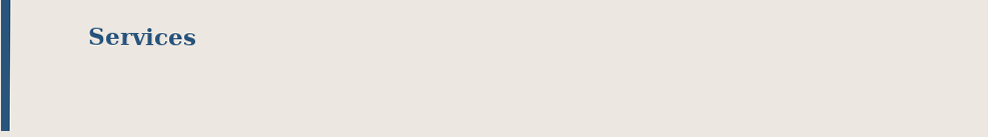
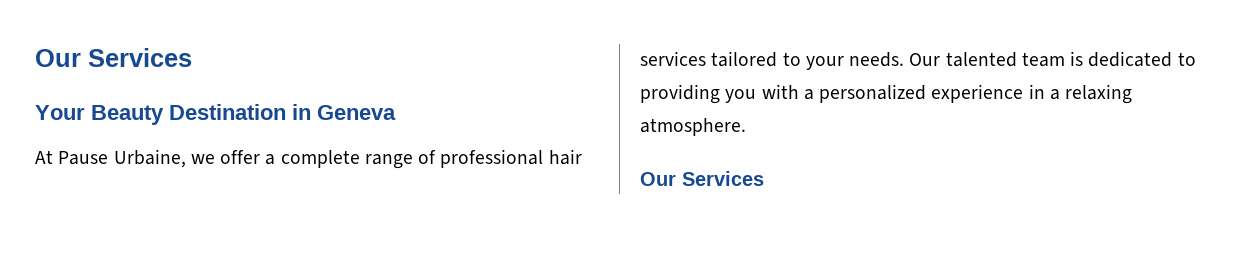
[88,27,197,46] Services -> [35,48,192,67] [35,104,396,125] [35,149,582,169] [640,51,1196,70] [640,84,1133,104] [640,118,746,136] [640,171,764,186] Our Services // Your Beauty Destination in Geneva // At Pause Urbaine, we offer a complete range of professional hair services tailored to your needs. Our talented team is dedicated to providing you with a personalized experience in a relaxing atmosphere. // Our Services

